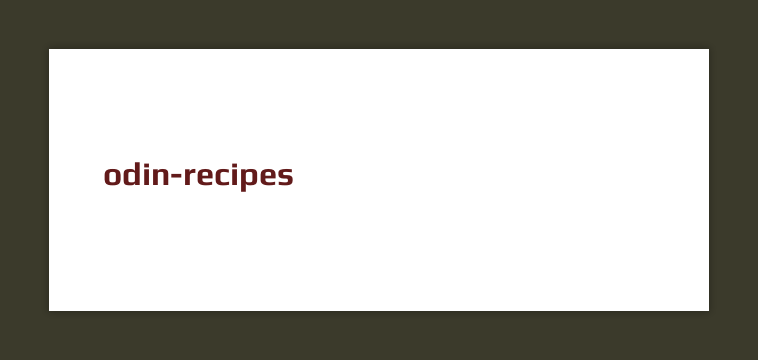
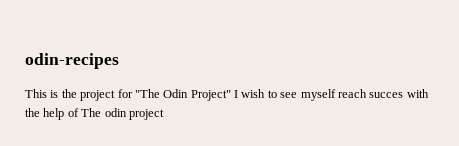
(294, 177) none -> [25,89,429,101] [25,108,164,120] // This is the project for "The Odin Project" I wish to see myself reach succes with the help of The odin project

